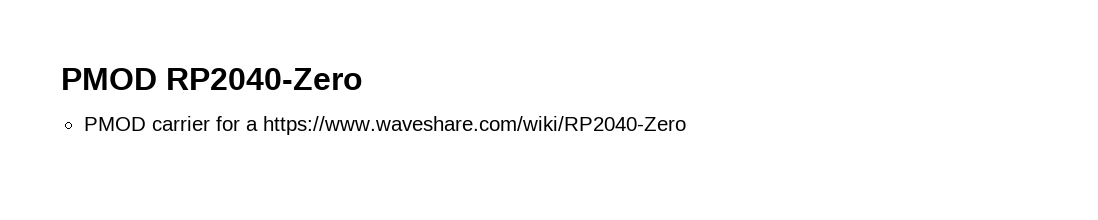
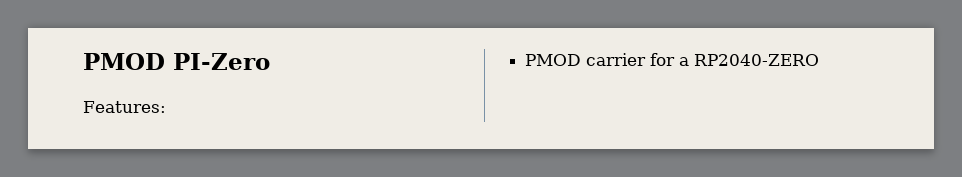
[61,68,363,90] PMOD RP2040-Zero -> [83,53,270,70] [83,101,166,113] PMOD PI-Zero // Features:
[262,116,686,135] https://www.waveshare.com/wiki/RP2040-Zero -> [694,54,820,66] RP2040-ZERO

